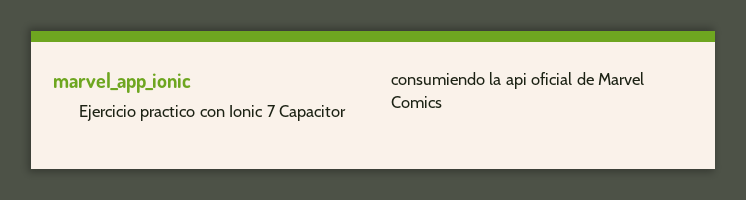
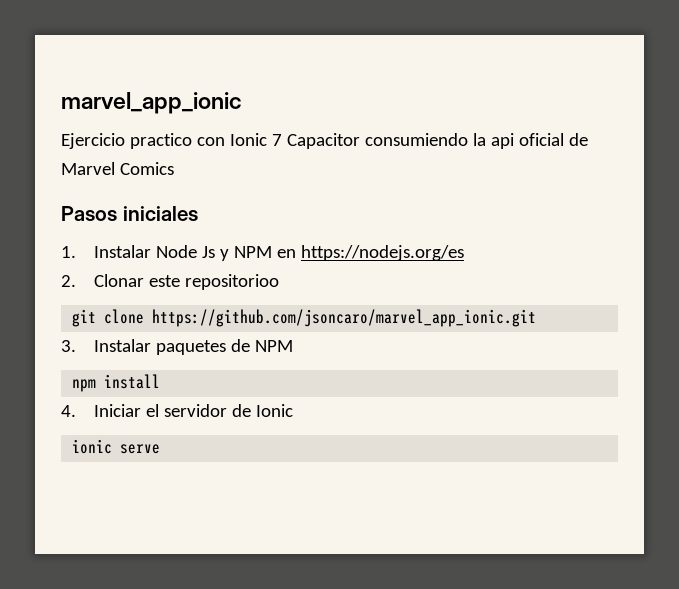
(442, 102) none -> [61,206,198,221] [61,245,464,261] [61,274,279,290] [72,309,537,327] [61,339,293,355] [72,374,161,392] [61,404,293,417] [72,439,161,454] // Pasos iniciales // 1. Instalar Node Js y NPM en https://nodejs.org/es // 2. Clonar este repositorioo // git clone https://github.com/jsoncaro/marvel_app_ionic.git // 3. Instalar paquetes de NPM // npm install // 4. Iniciar el servidor de Ionic // ionic serve

